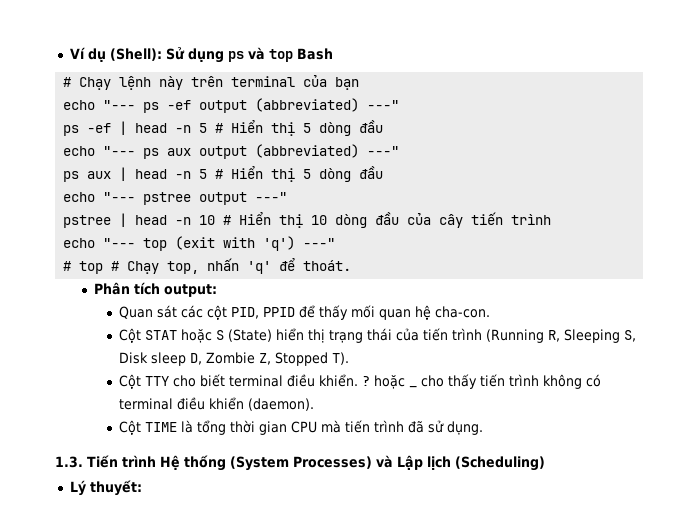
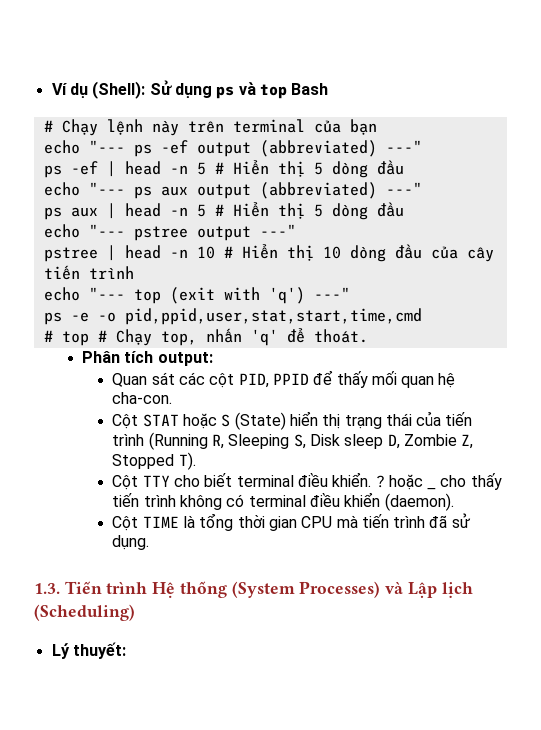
(336, 243) none -> [43,308,422,325] // ps -e -o pid,ppid,user,stat,start,time,cmd

